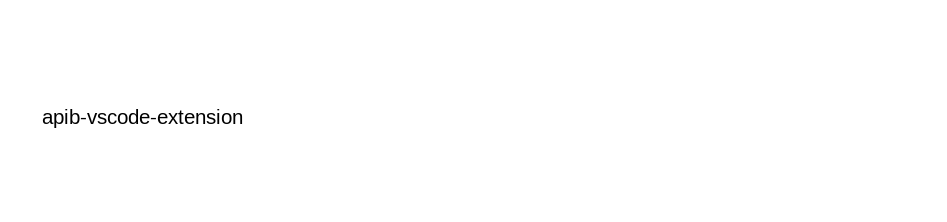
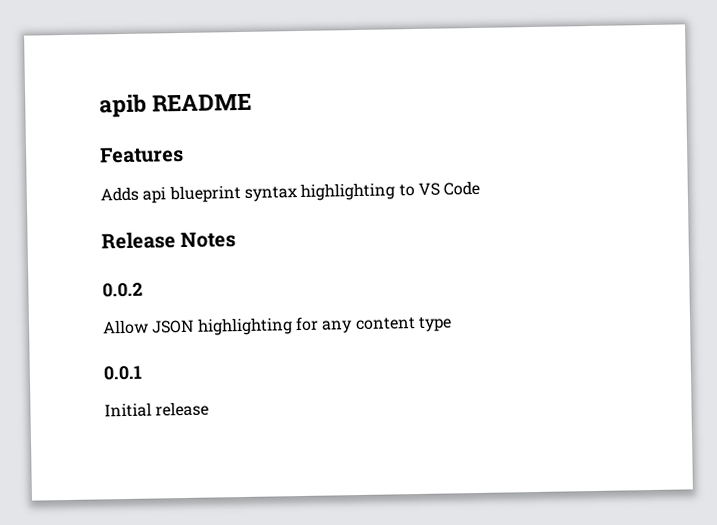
[42,109,243,128] apib-vscode-extension -> [99,93,253,118] [99,145,184,164] [100,180,481,204] [101,231,237,250] [102,282,143,298] [102,316,452,336] [103,365,142,381] [104,401,210,418] apib README // Features // Adds api blueprint syntax highlighting to VS Code // Release Notes // 0.0.2 // Allow JSON highlighting for any content type // 0.0.1 // Initial release

